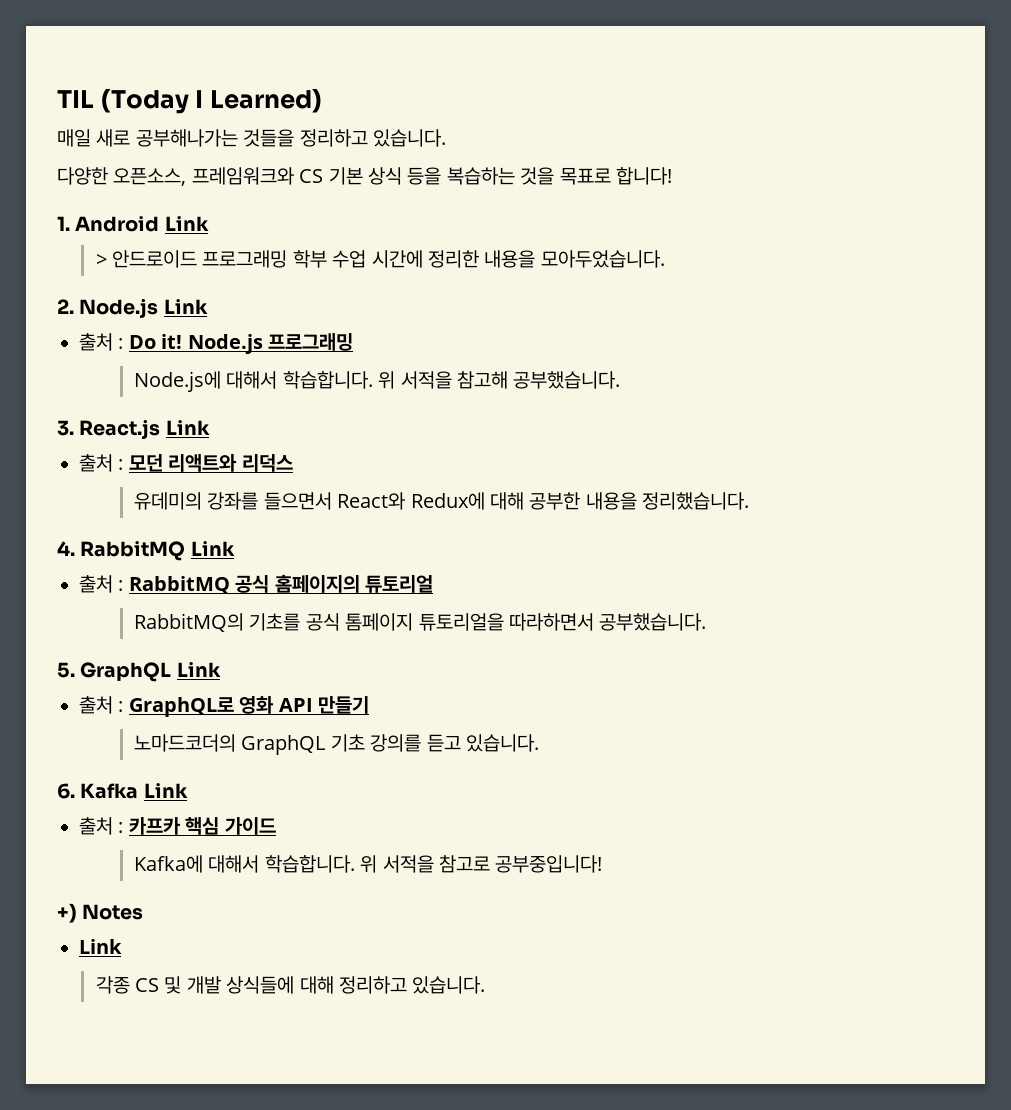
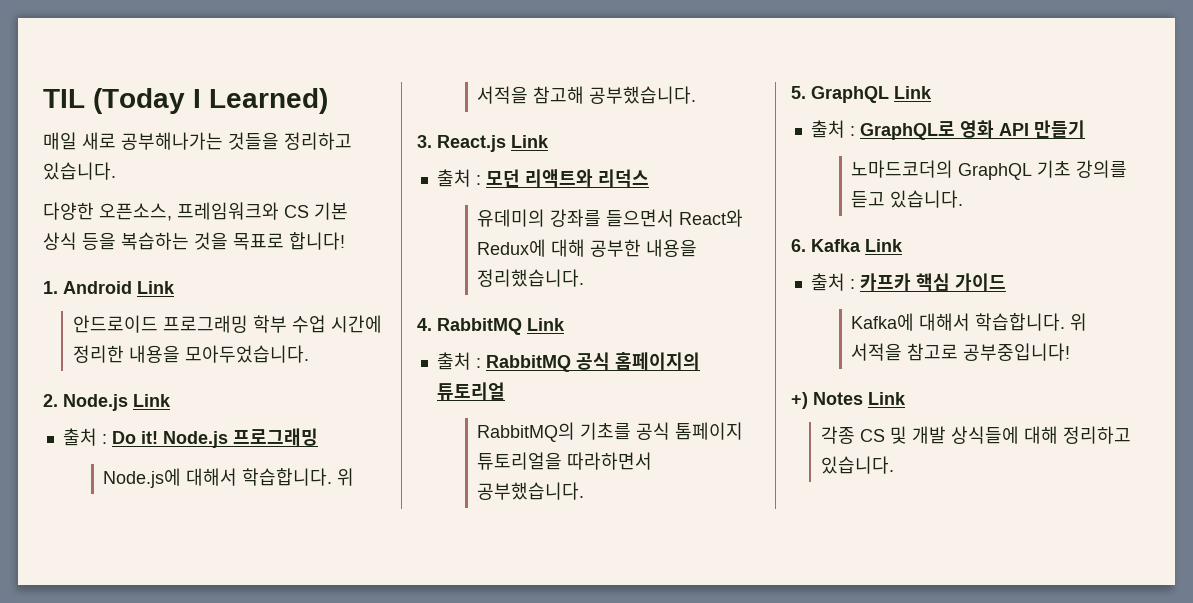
[95,254,107,266] > -> (175, 287) none
(144, 912) // -> (863, 398) none

